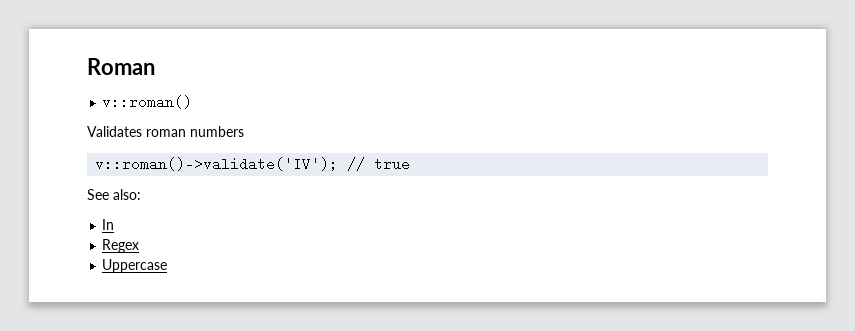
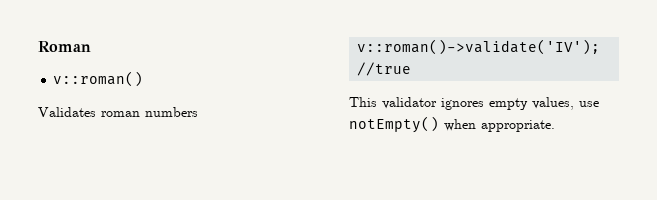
[347,157,411,171] [87,189,141,200] [102,219,115,230] [102,239,140,253] [102,259,168,273] // true // See also: // In // Regex // Uppercase -> [357,62,412,76] [349,97,599,110] [349,116,555,133] //true // This validator ignores empty values, use notEmpty() when appropriate.

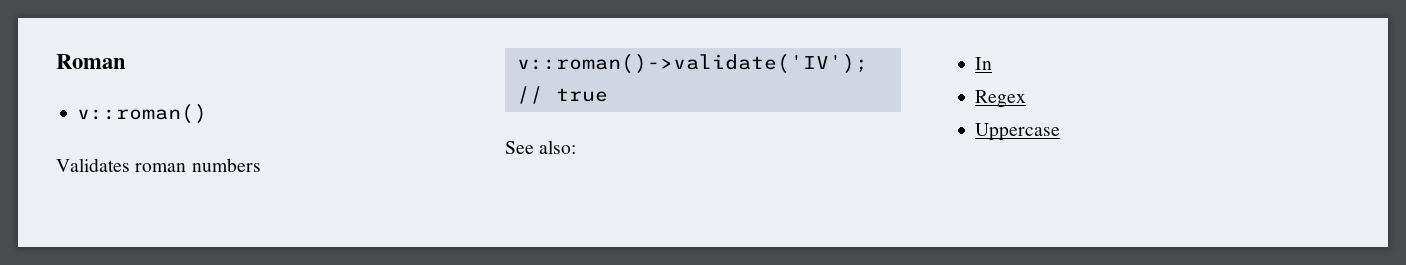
[357,62,412,76] [349,97,599,110] [349,116,555,133] //true // This validator ignores empty values, use notEmpty() when appropriate. -> [516,86,608,104] [505,140,577,154] [975,57,993,70] [975,90,1027,108] [975,123,1061,141] // true // See also: // In // Regex // Uppercase

